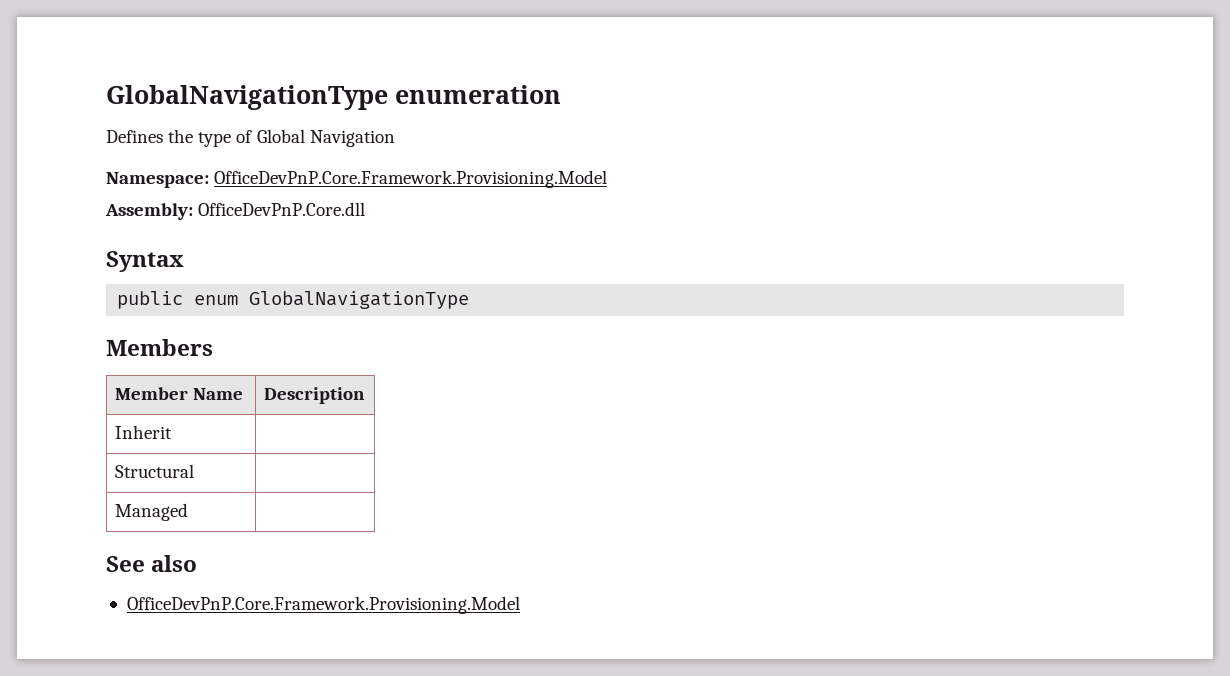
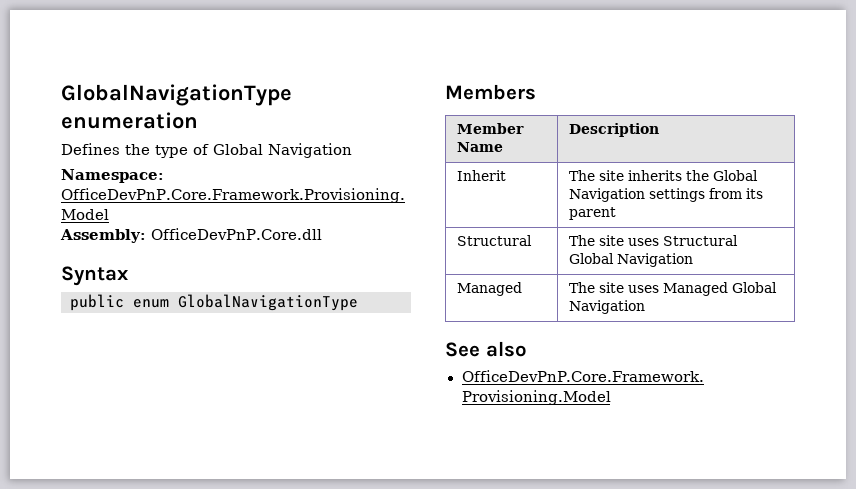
[115,464,195,478] [115,503,189,521] // Structural | // Managed | -> [568,170,758,181] [568,188,763,202] [568,207,616,220] [456,235,532,246] [568,235,738,246] [568,253,693,267] [456,282,522,296] [568,282,777,296] [568,300,645,314] The site inherits the Global Navigation settings from its parent // Structural | The site uses Structural Global Navigation // Managed | The site uses Managed Global Navigation

